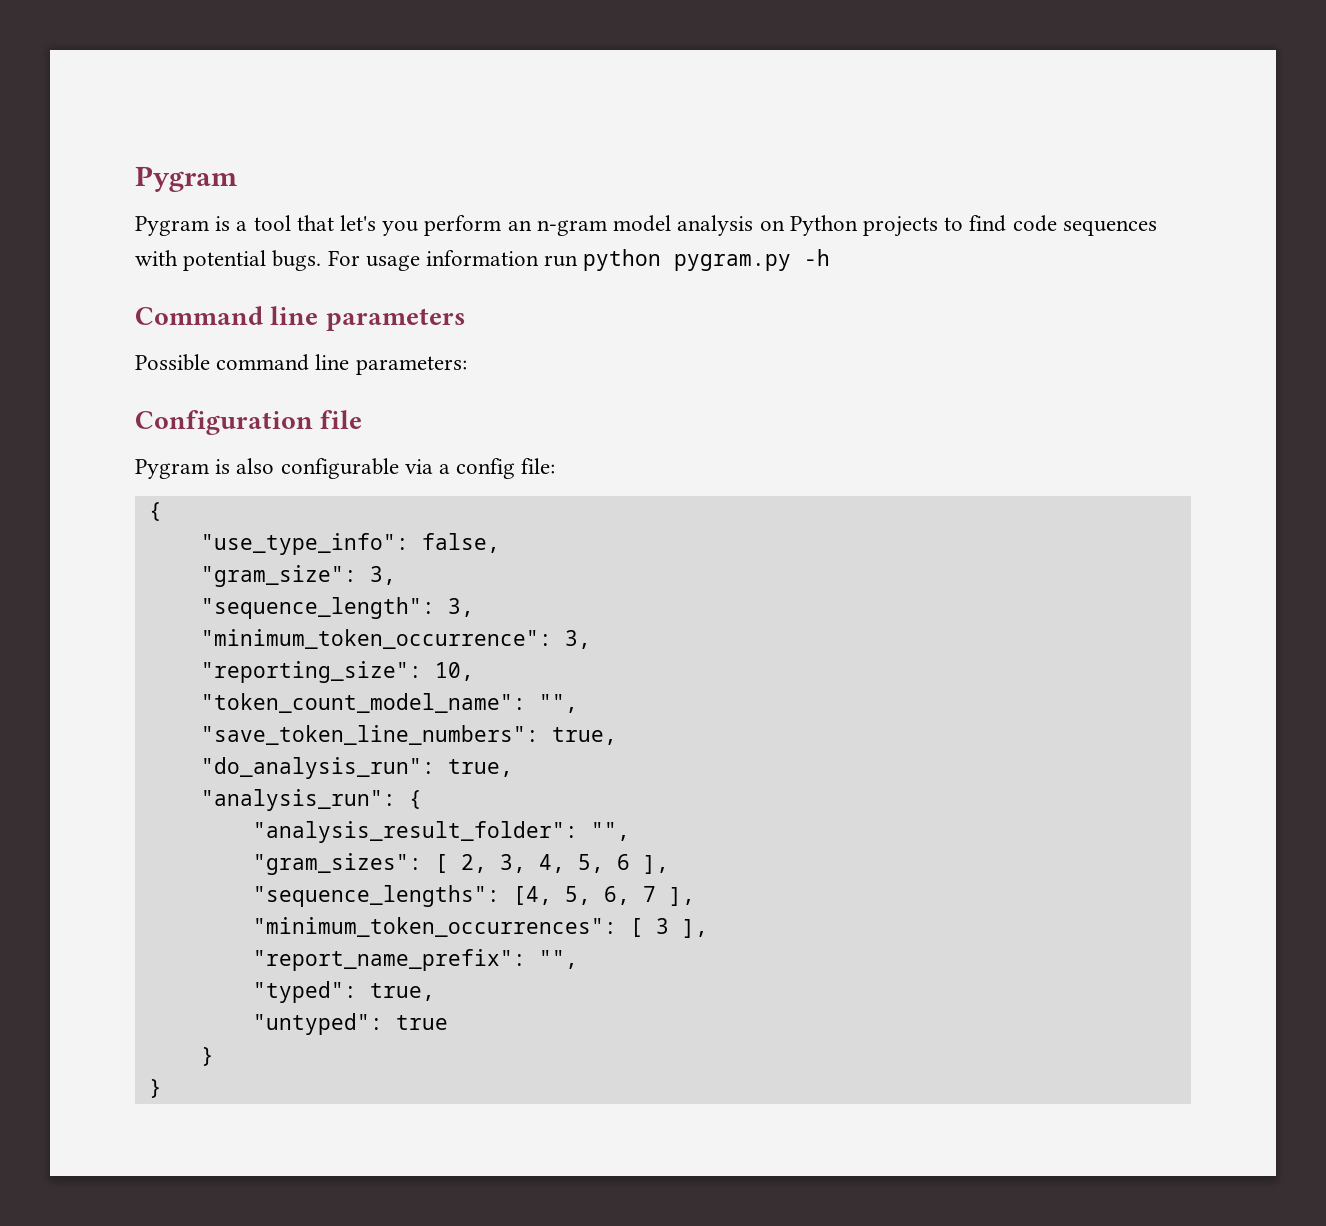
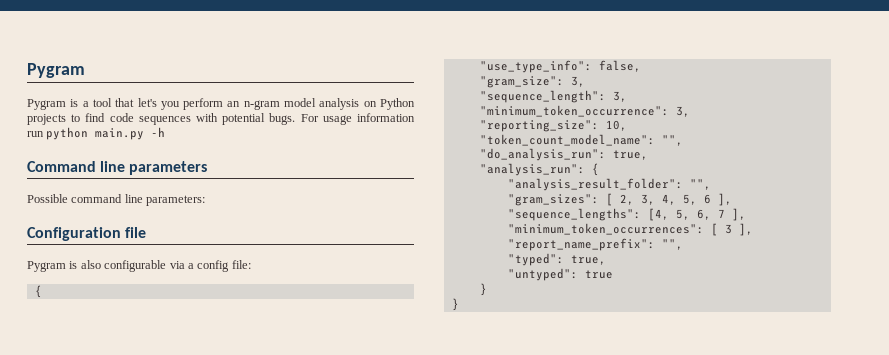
[674,254,792,271] pygram.py -> [95,128,145,140] main.py
[200,725,617,745] // "save_token_line_numbers": true, -> (683, 140) none

